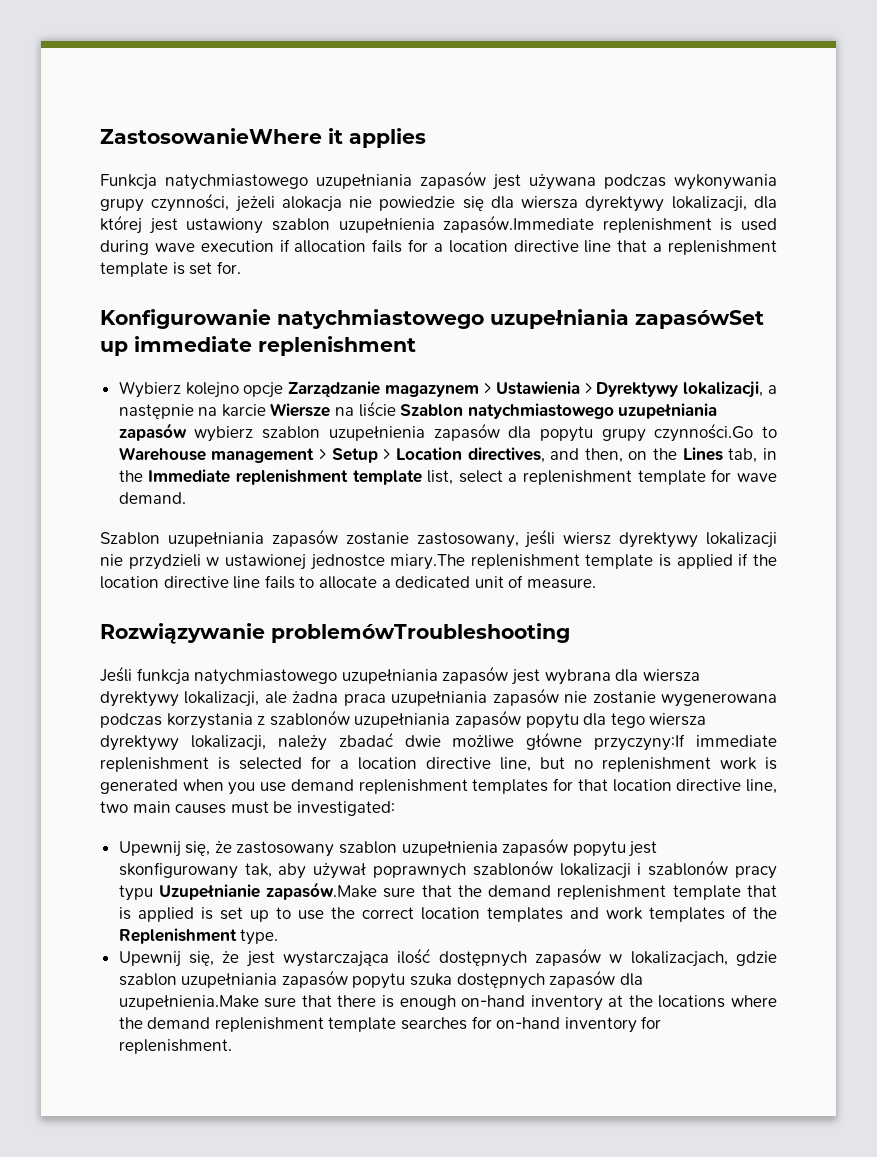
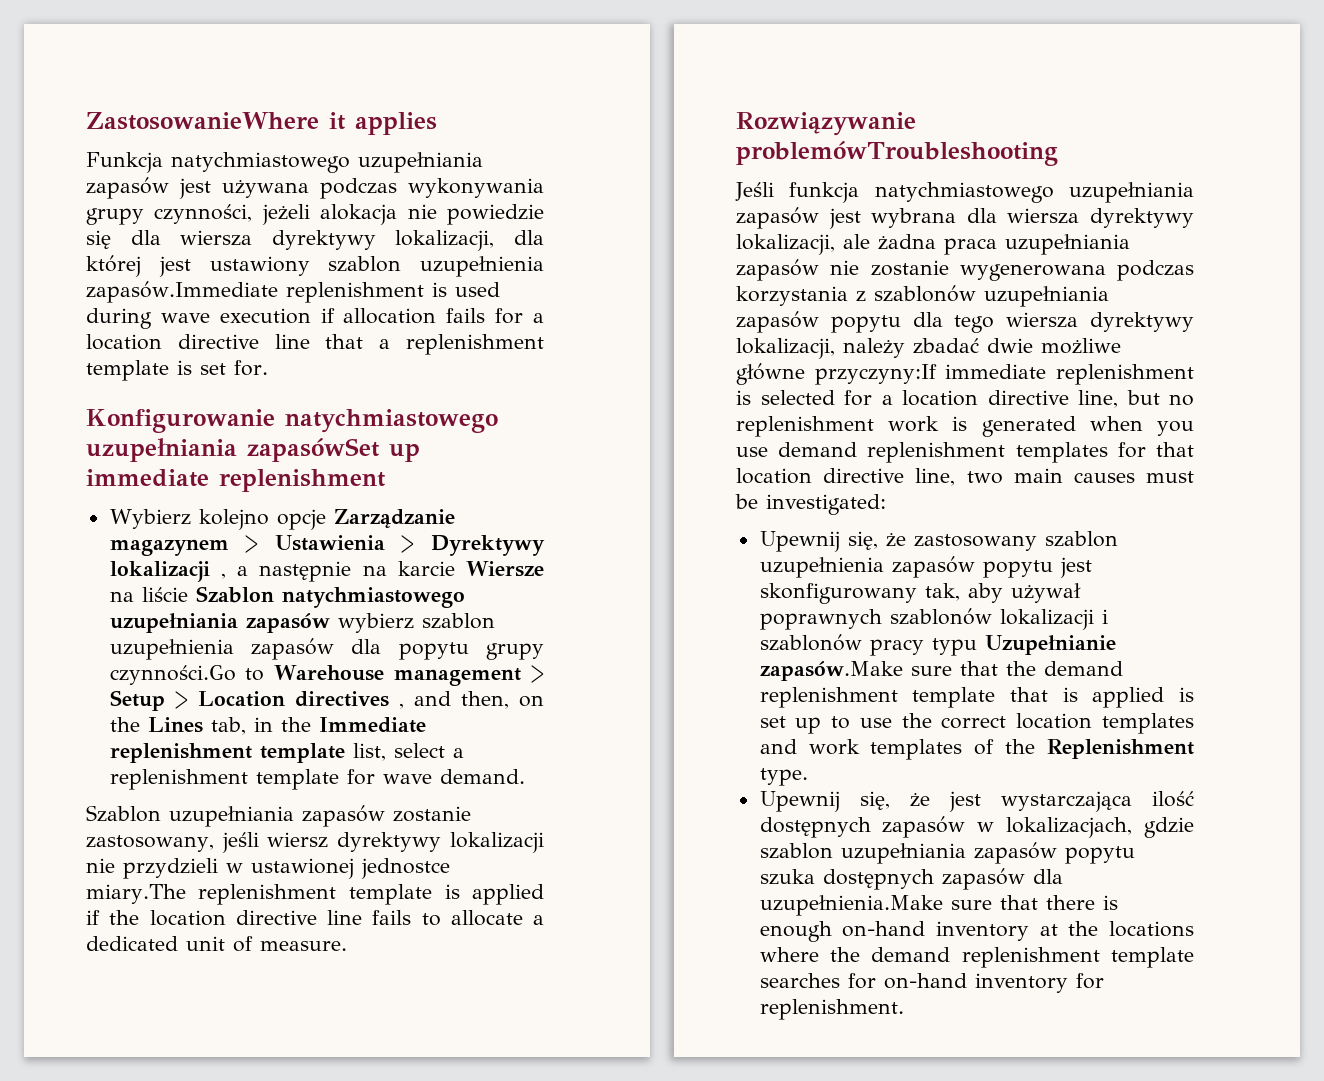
[683,381,764,398] lokalizacji, -> [109,561,226,582] lokalizacji ,
[467,447,545,463] directives, -> [294,691,404,709] directives ,

